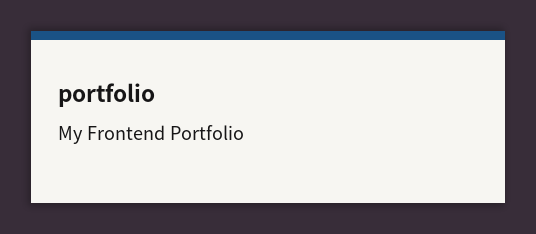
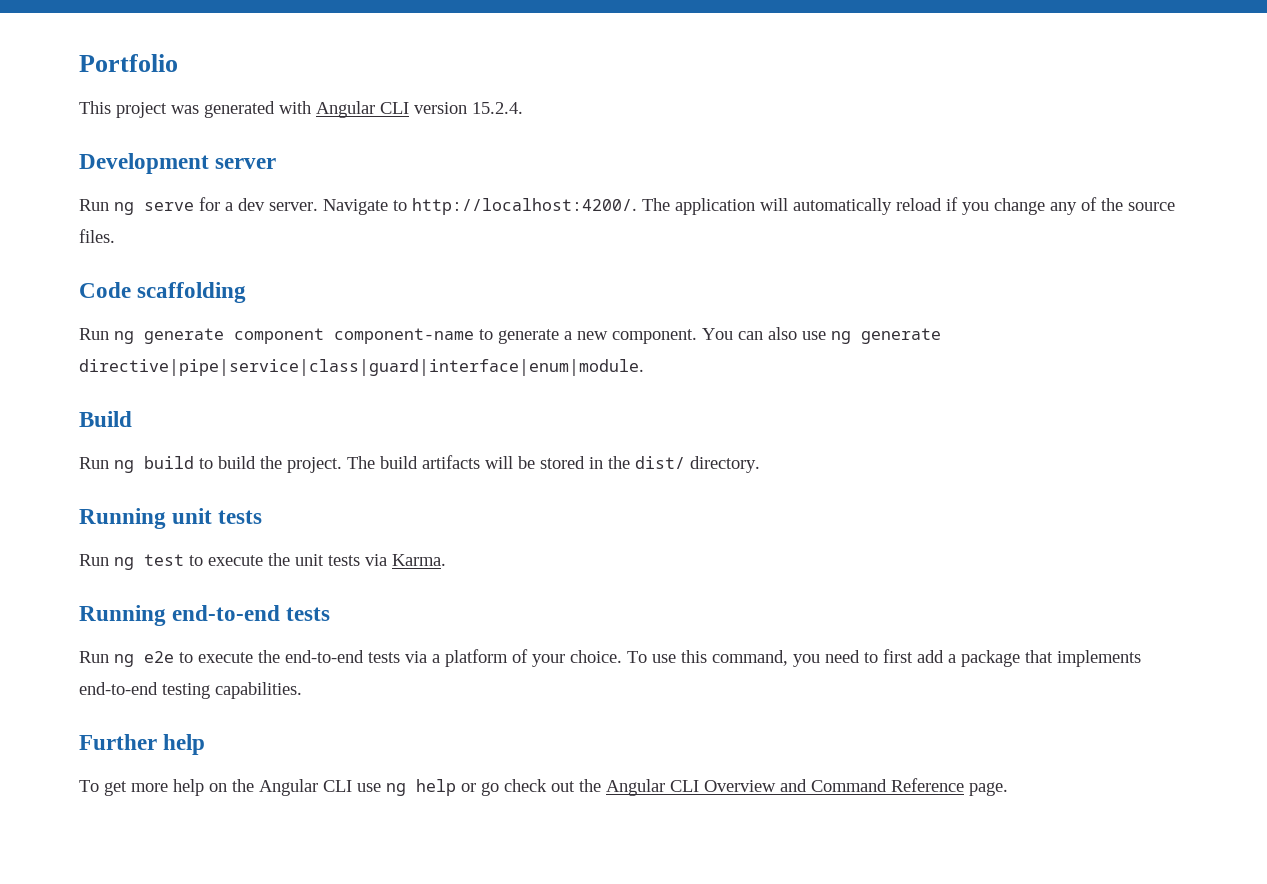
[58,83,155,107] [58,125,244,144] portfolio // My Frontend Portfolio -> [79,54,178,72] [79,101,523,118] [79,153,277,174] [79,197,1175,215] [79,229,115,243] [79,282,247,303] [79,327,941,344] [79,359,644,376] [79,411,132,427] [79,455,760,473] [79,508,263,529] [79,553,446,570] [79,605,331,626] [79,649,1141,667] [79,682,302,699] [79,734,206,755] [79,778,1008,796] Portfolio // This project was generated with Angular CLI version 15.2.4. // Development server // Run ng serve for a dev server. Navigate to http://localhost:4200/. The application will automatically reload if you change any of the source files. // Code scaffolding // Run ng generate component component-name to generate a new component. You can also use ng generate directive|pipe|service|class|guard|interface|enum|module. // Build // Run ng build to build the project. The build artifacts will be stored in the dist/ directory. // Running unit tests // Run ng test to execute the unit tests via Karma. // Running end-to-end tests // Run ng e2e to execute the end-to-end tests via a platform of your choice. To use this command, you need to first add a package that implements end-to-end testing capabilities. // Further help // To get more help on the Angular CLI use ng help or go check out the Angular CLI Overview and Command Reference page.

